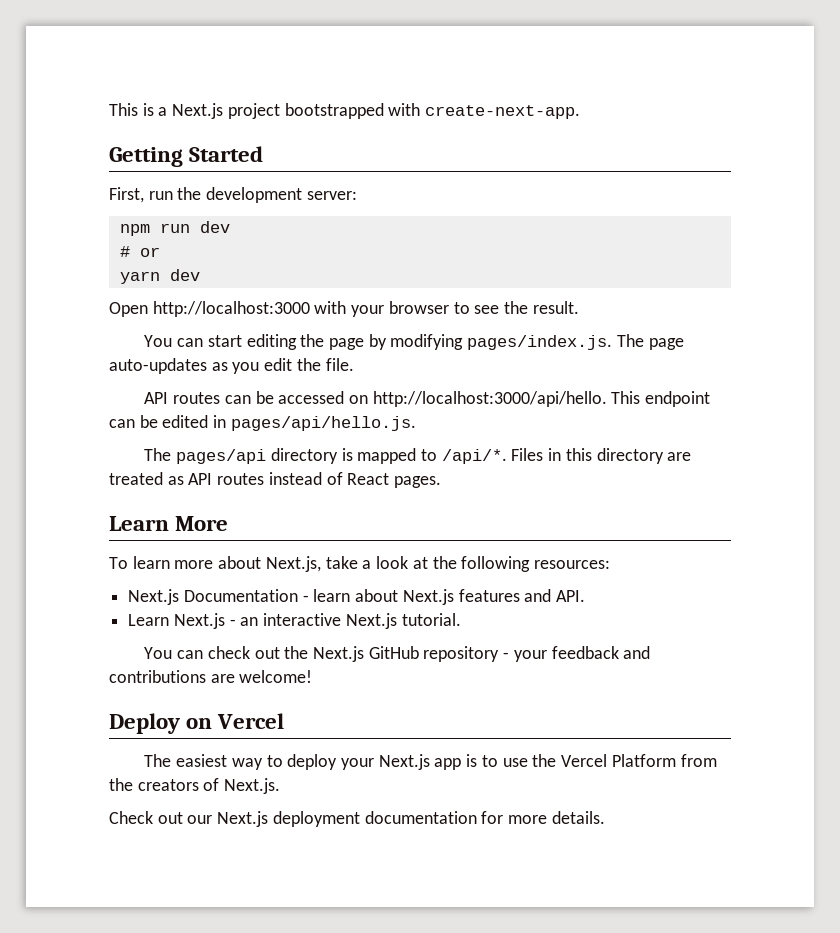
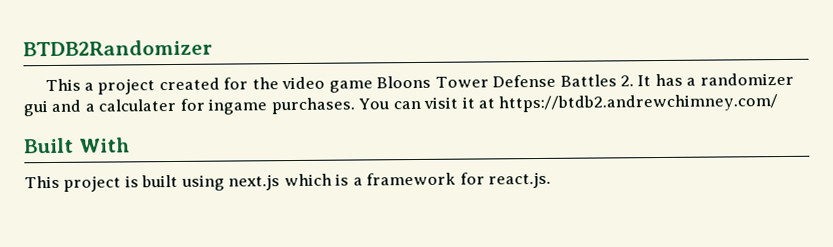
[109,103,581,119] [109,146,264,167] [109,187,357,203] [119,221,230,236] [119,246,160,257] [119,269,200,284] [109,301,579,317] [144,334,684,350] [109,358,354,374] [144,391,711,407] [109,415,416,431] [144,448,692,464] [109,472,442,488] [109,516,229,531] [109,556,610,572] [128,589,586,605] [128,613,461,629] [144,646,651,662] [109,670,313,683] [109,713,285,734] [144,754,717,770] [109,778,281,794] [109,811,605,827] This is a Next.js project bootstrapped with create-next-app. // Getting Started // First, run the development server: // npm run dev // # or // yarn dev // Open http://localhost:3000 with your browser to see the result. // You can start editing the page by modifying pages/index.js. The page auto-updates as you edit the file. // API routes can be accessed on http://localhost:3000/api/hello. This endpoint can be edited in pages/api/hello.js. // The pages/api directory is mapped to /api/*. Files in this directory are treated as API routes instead of React pages. // Learn More // To learn more about Next.js, take a look at the following resources: // Next.js Documentation - learn about Next.js features and API. // Learn Next.js - an interactive Next.js tutorial. // You can check out the Next.js GitHub repository - your feedback and contributions are welcome! // Deploy on Vercel // The easiest way to deploy your Next.js app is to use the Vercel Platform from the creators of Next.js. // Check out our Next.js deployment documentation for more details. -> [23,39,213,57] [44,72,794,95] [23,94,779,117] [24,137,130,154] [24,171,552,192] BTDB2Randomizer // This a project created for the video game Bloons Tower Defense Battles 2. It has a randomizer gui and a calculater for ingame purchases. You can visit it at https://btdb2.andrewchimney.com/ // Built With // This project is built using next.js which is a framework for react.js.

